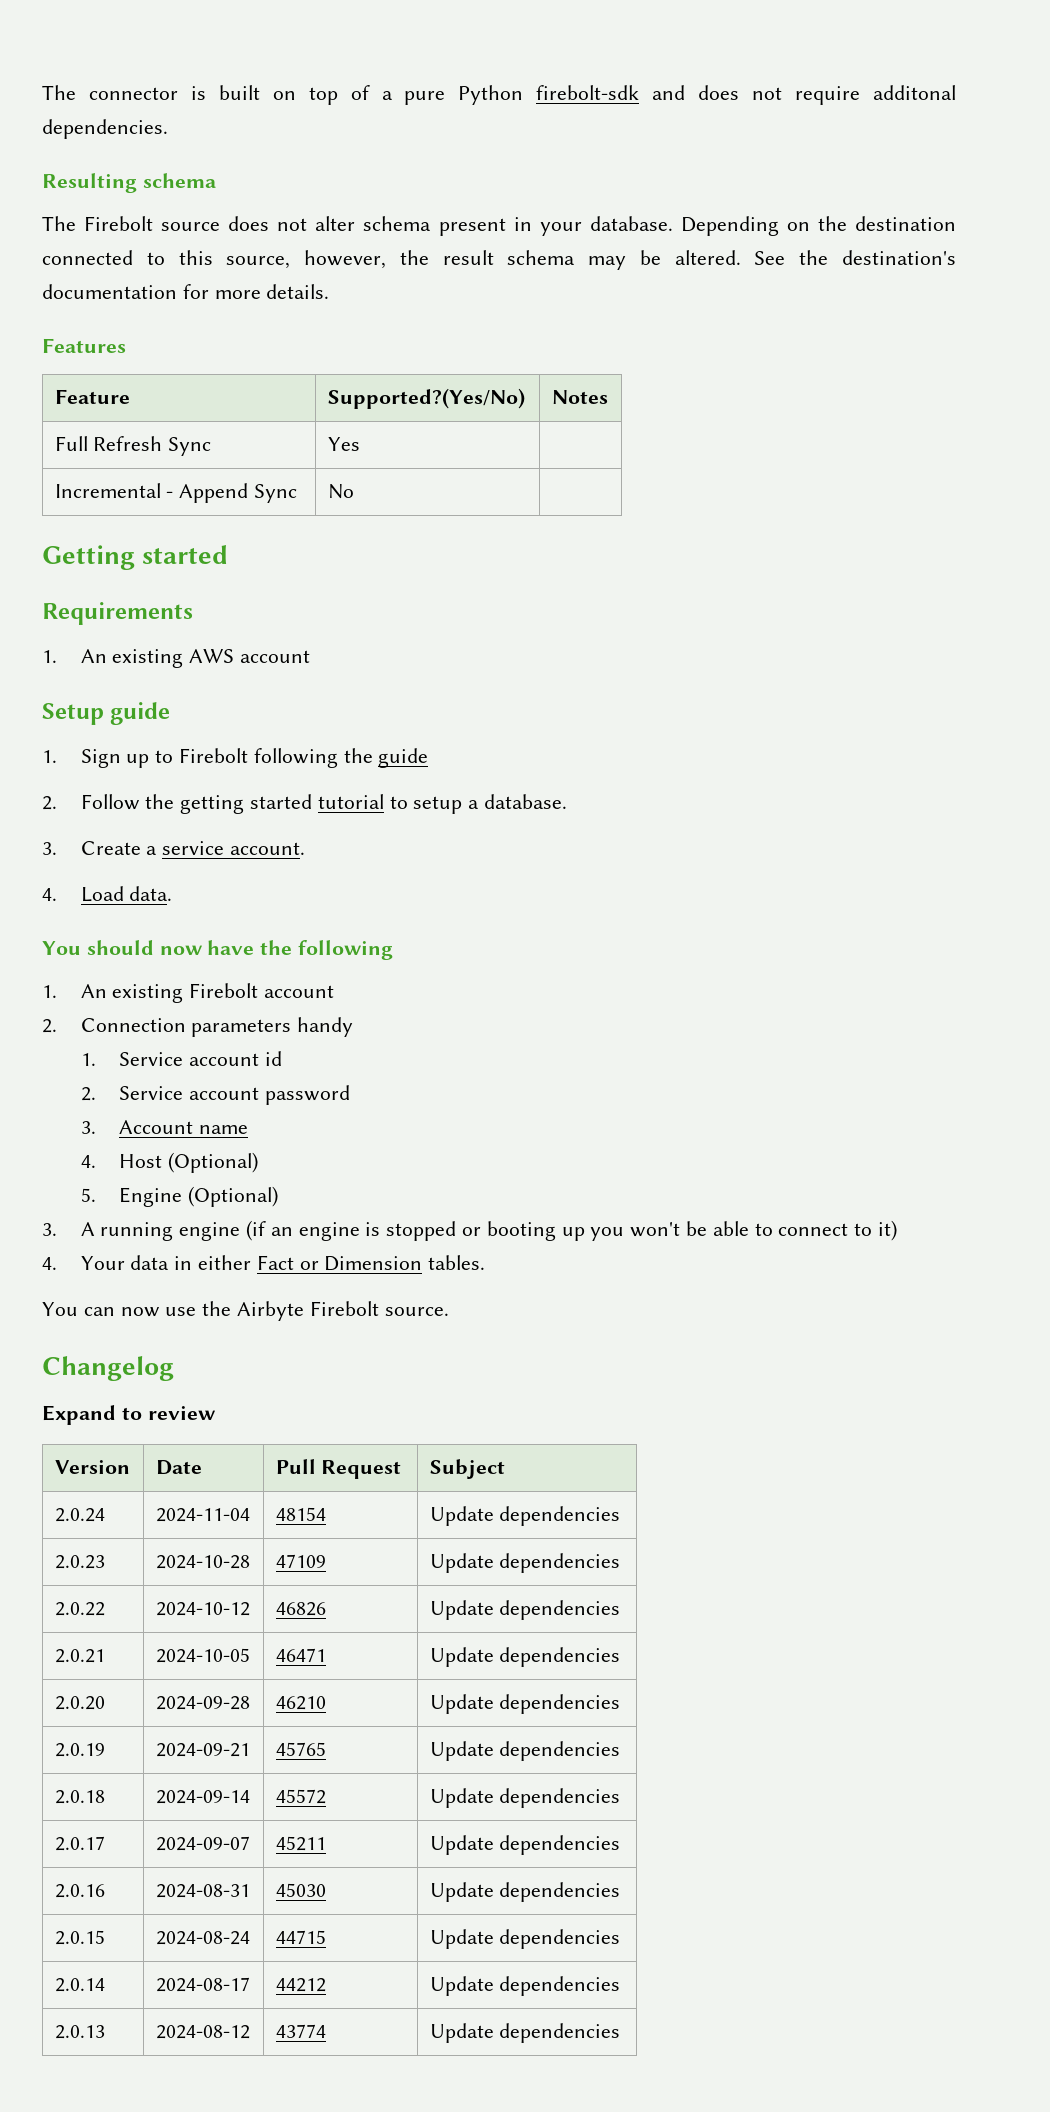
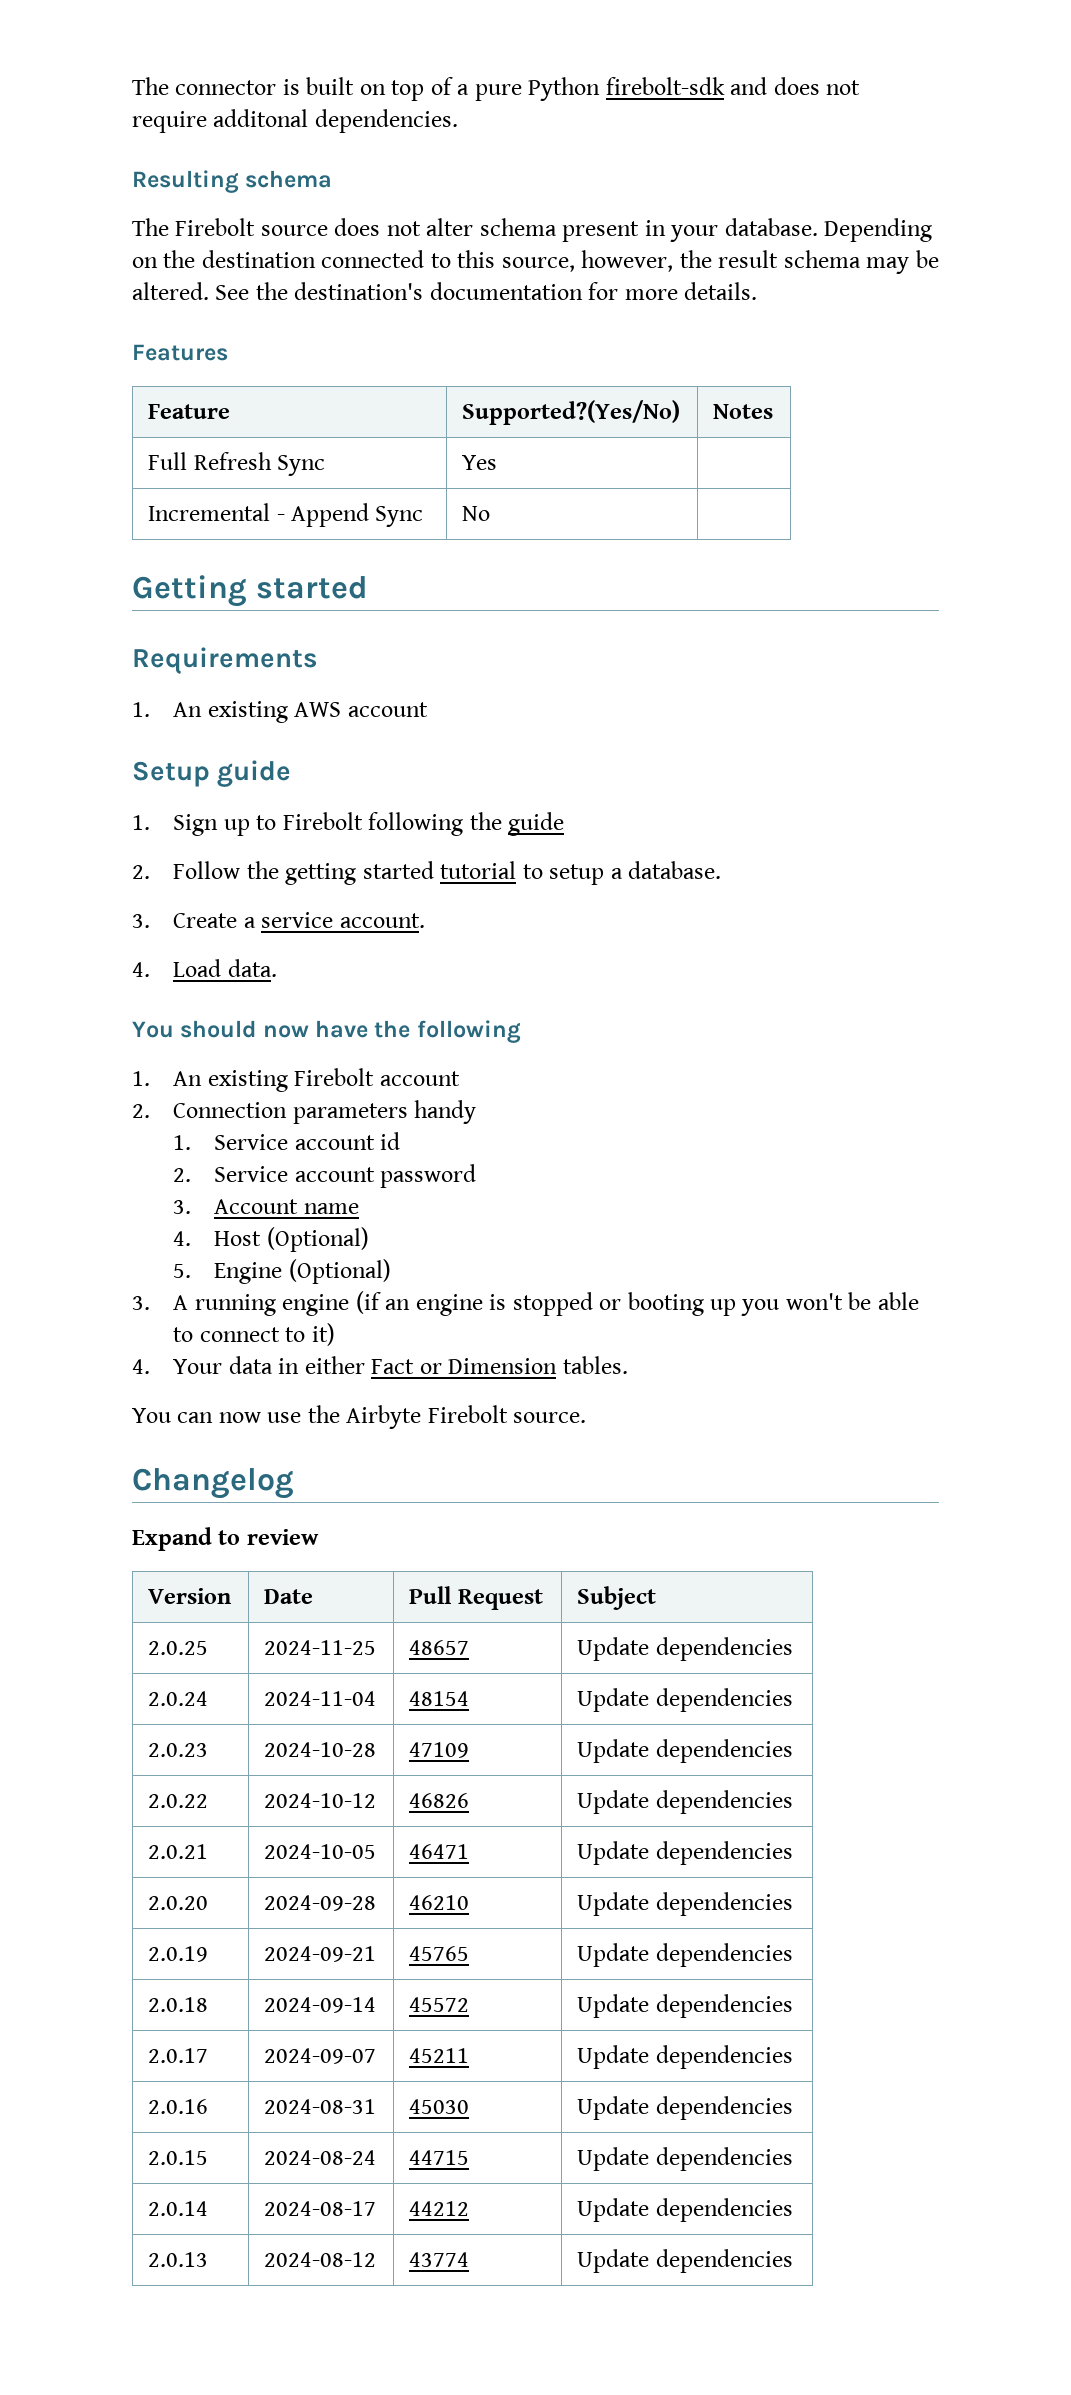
(505, 1469) none -> [148,1641,209,1655] [264,1640,377,1655] [409,1640,470,1655] [577,1637,793,1661] // 2.0.25 | 2024-11-25 | 48657 | Update dependencies

